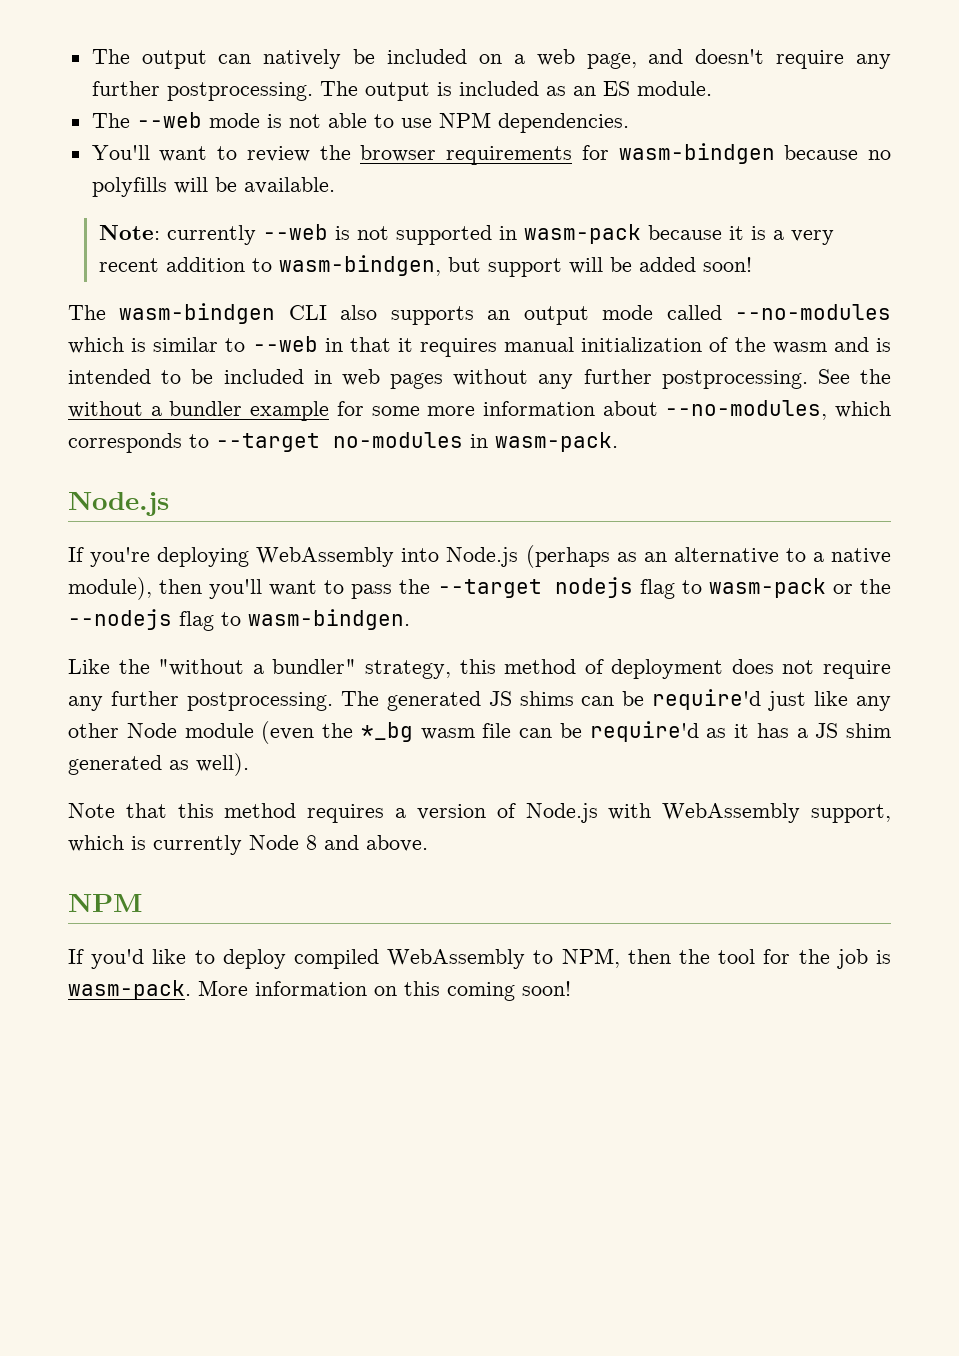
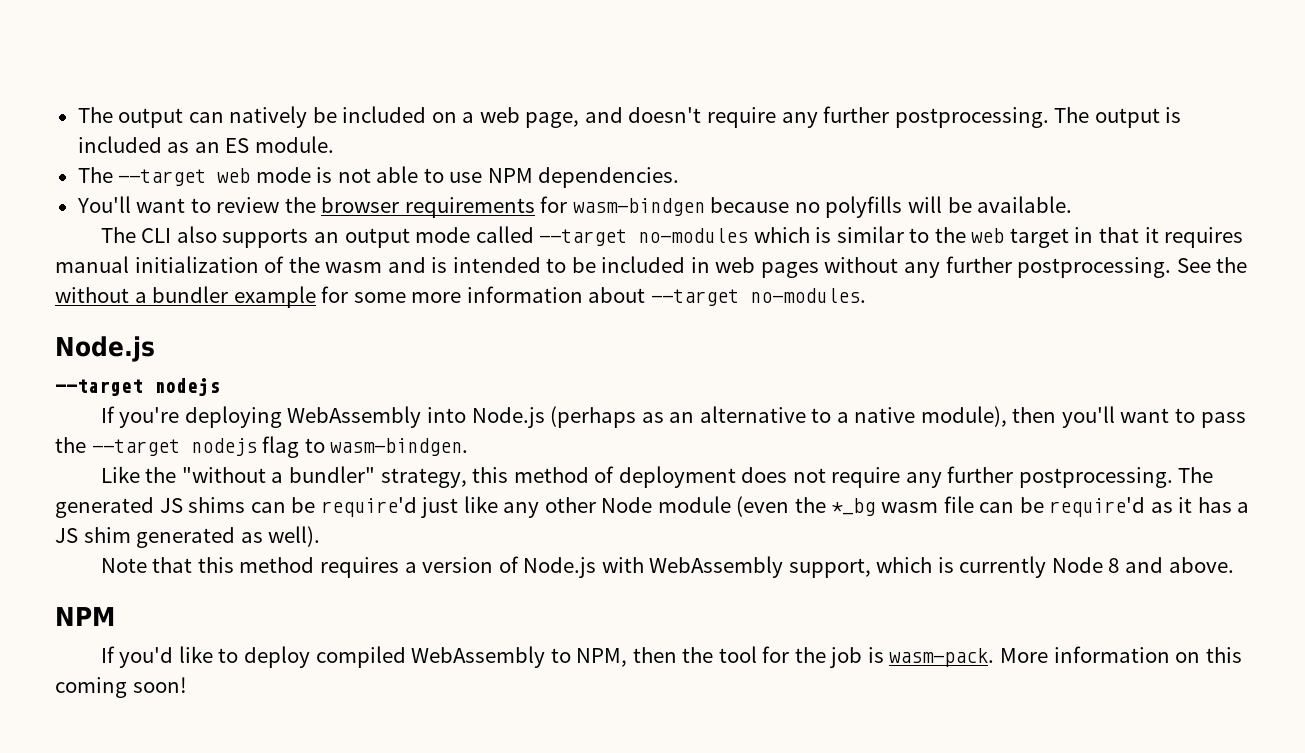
[136,112,202,128] --web -> [118,168,251,186] --target web
[98,224,834,245] [98,255,752,277] [68,303,276,324] // Note: currently --web is not supported in wasm-pack because it is a very recent addition to wasm-bindgen, but support will be added soon! // The wasm-bindgen -> [100,227,136,243] // The
[735,304,892,320] --no-modules -> [539,228,749,246] --target no-modules
[252,336,318,352] --web -> [934,227,1069,248] the web target
[665,400,892,420] [68,432,618,453] [68,491,169,516] --no-modules, which corresponds to --target no-modules in wasm-pack. // Node.js -> [650,288,866,306] [55,336,155,362] [55,378,220,396] --target no-modules. // Node.js // --target nodejs
[708,578,892,598] [68,609,241,631] wasm-pack or the --nodejs flag to -> (325, 445) none

